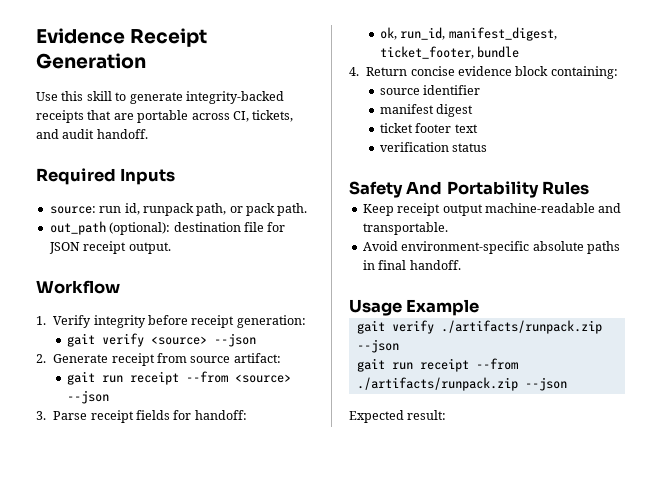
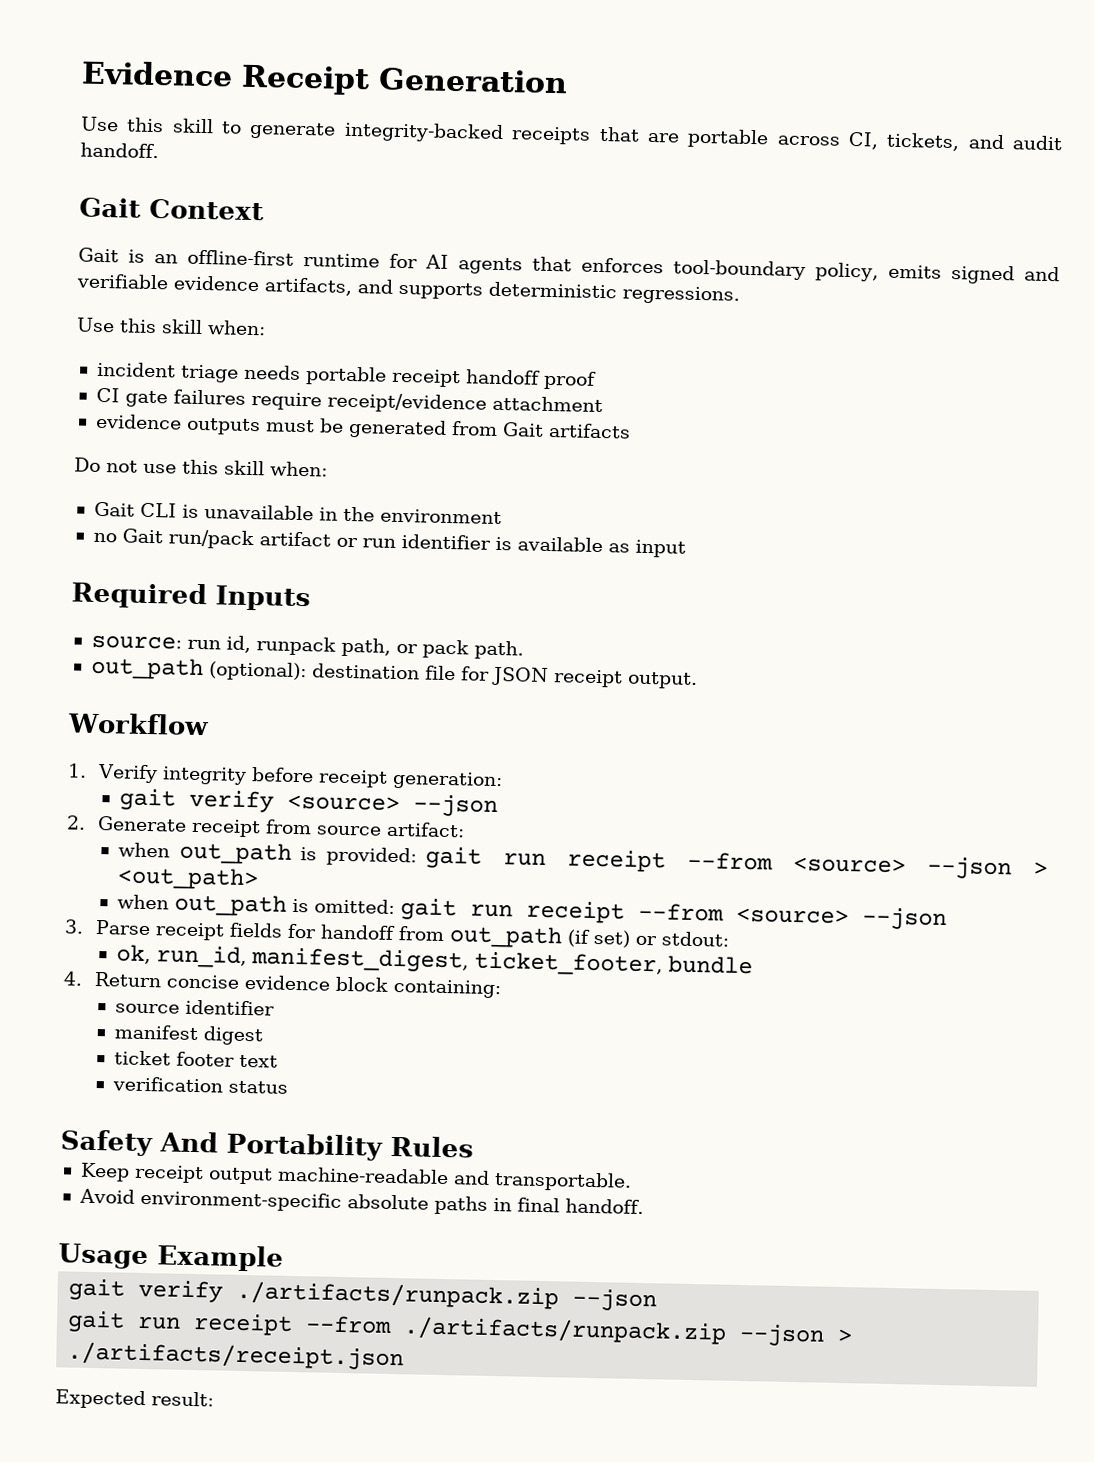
(148, 134) none -> [79,197,264,221] [78,247,1060,285] [76,273,740,305] [76,317,266,336] [96,361,597,390] [95,387,603,414] [94,413,631,439] [74,457,328,477] [93,501,502,525] [92,528,686,558] // Gait Context // Gait is an offline-first runtime for AI agents that enforces tool-boundary policy, emits signed and verifiable evidence artifacts, and supports deterministic regressions. // Use this skill when: // incident triage needs portable receipt handoff proof // CI gate failures require receipt/evidence attachment // evidence outputs must be generated from Gait artifacts // Do not use this skill when: // Gait CLI is unavailable in the environment // no Gait run/pack artifact or run identifier is available as input
(281, 358) none -> [118,841,1048,880] [117,866,260,891] [117,893,396,917] when out_path is provided: gait run receipt --from <source> --json > <out_path> // when out_path is omitted:
[194,410,247,420] handoff: -> [320,924,730,949] handoff from out_path (if set) or stdout:
(567, 384) none -> [837,1328,854,1343] [67,1341,405,1371] > ./artifacts/receipt.json

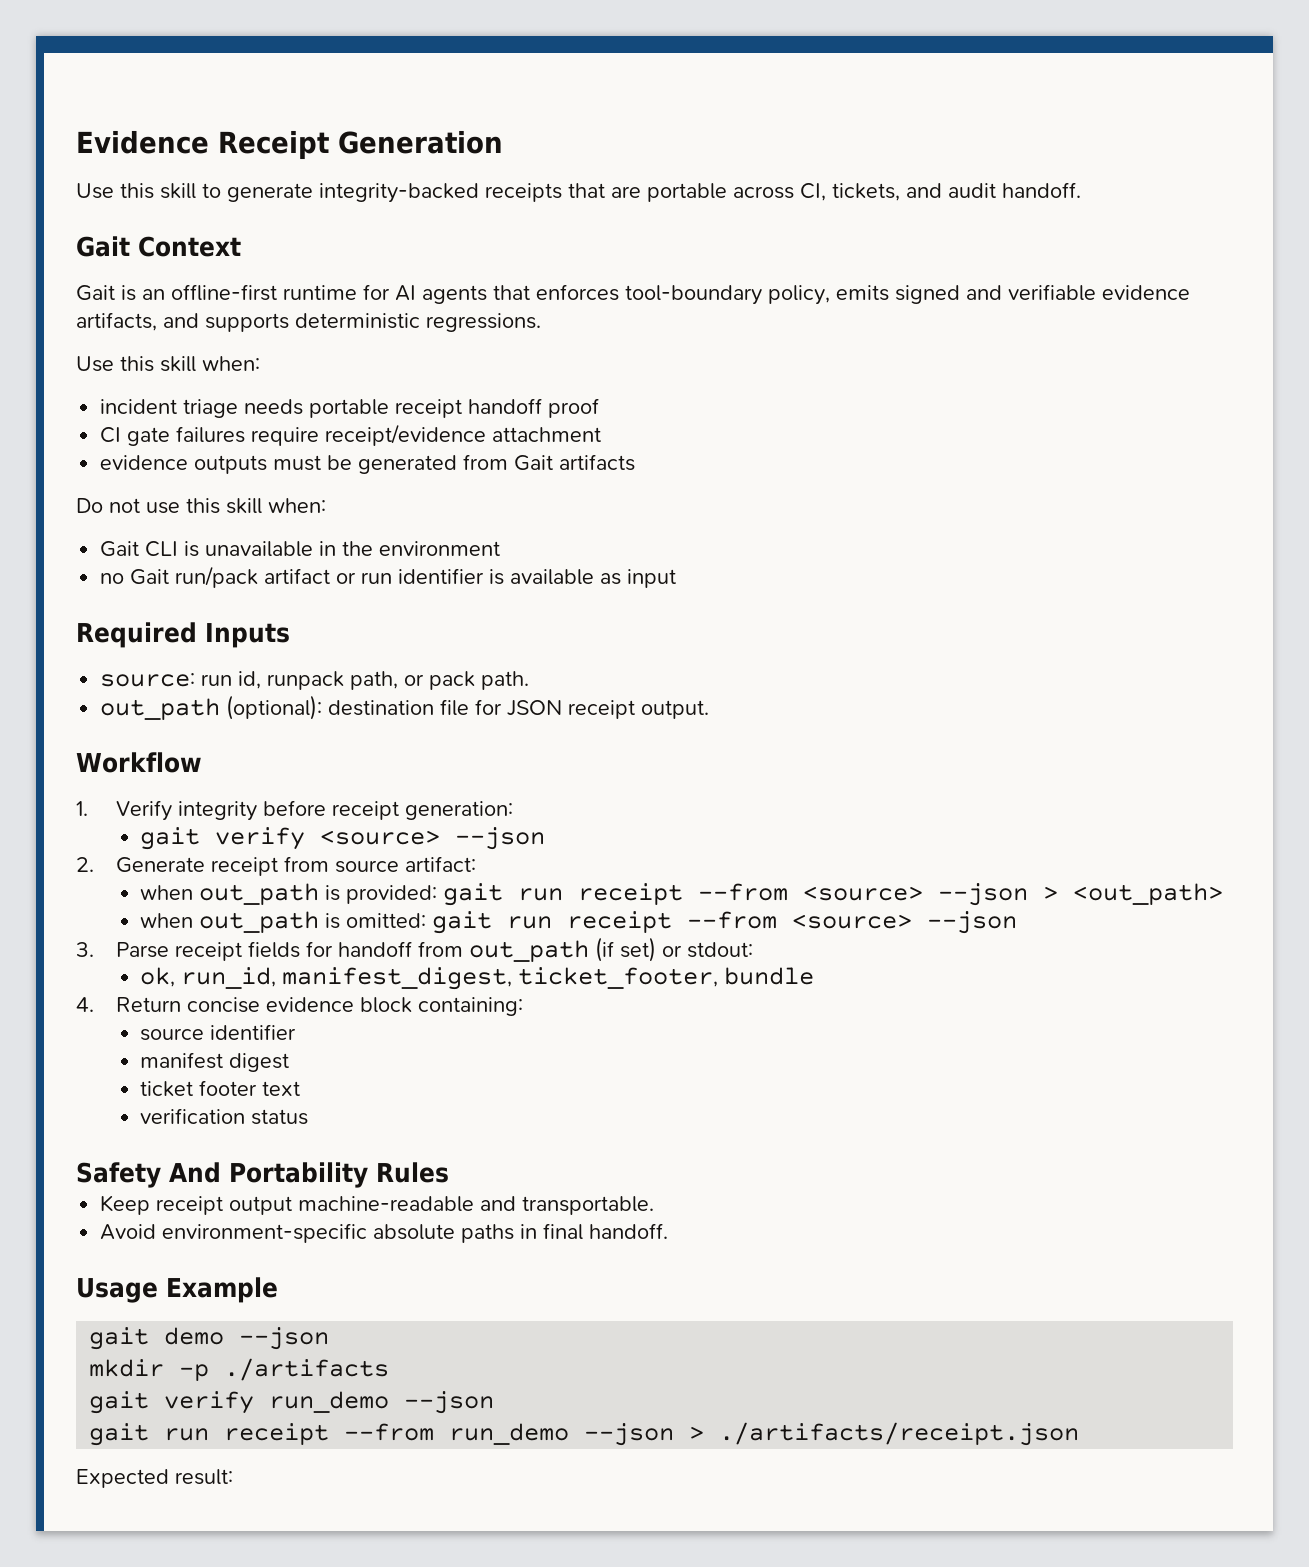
[68,1278,560,1310] // gait verify ./artifacts/runpack.zip -> [89,1327,330,1350] [89,1358,390,1381] [89,1391,390,1414] // gait demo --json // mkdir -p ./artifacts // gait verify run_demo
[403,1316,728,1345] ./artifacts/runpack.zip -> [449,1423,570,1445] run_demo

